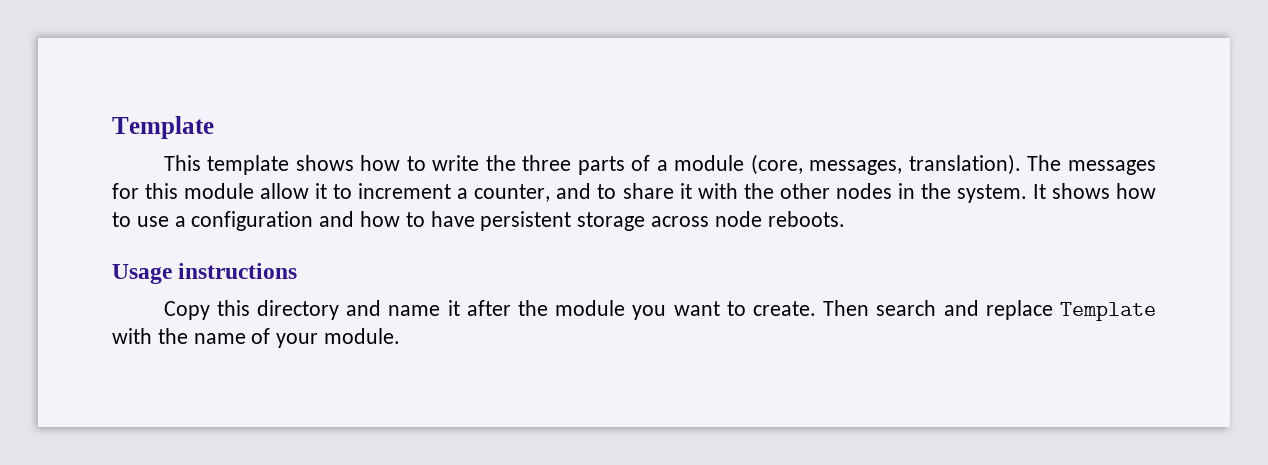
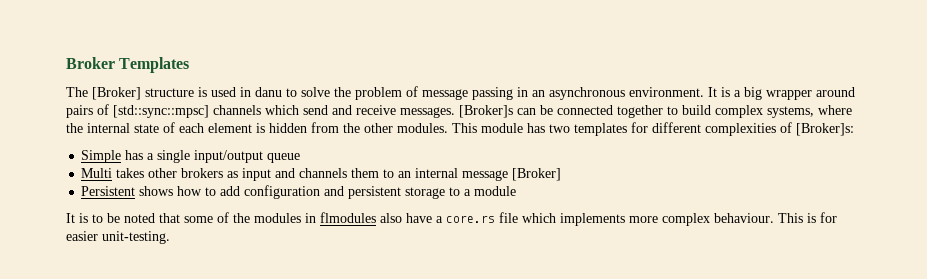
[112,116,214,139] [163,154,1156,175] [112,183,1156,203] [112,211,845,231] [112,263,298,284] [163,300,1157,321] [112,328,401,348] Template // This template shows how to write the three parts of a module (core, messages, translation). The messages for this module allow it to increment a counter, and to share it with the other nodes in the system. It shows how to use a configuration and how to have persistent storage across node reboots. // Usage instructions // Copy this directory and name it after the module you want to create. Then search and replace Template with the name of your module. -> [66,57,190,73] [66,86,855,100] [66,104,852,118] [66,122,854,136] [81,150,301,163] [81,168,562,181] [81,185,517,199] [66,212,837,226] [66,231,170,244] Broker Templates // The [Broker] structure is used in danu to solve the problem of message passing in an asynchronous environment. It is a big wrapper around pairs of [std::sync::mpsc] channels which send and receive messages. [Broker]s can be connected together to build complex systems, where the internal state of each element is hidden from the other modules. This module has two templates for different complexities of [Broker]s: // Simple has a single input/output queue // Multi takes other brokers as input and channels them to an internal message [Broker] // Persistent shows how to add configuration and persistent storage to a module // It is to be noted that some of the modules in flmodules also have a core.rs file which implements more complex behaviour. This is for easier unit-testing.

